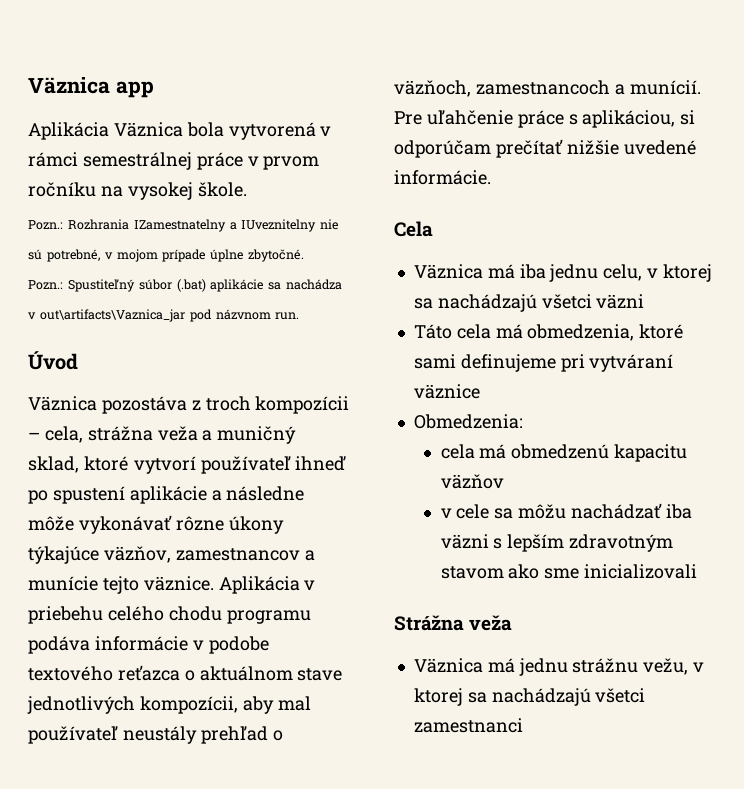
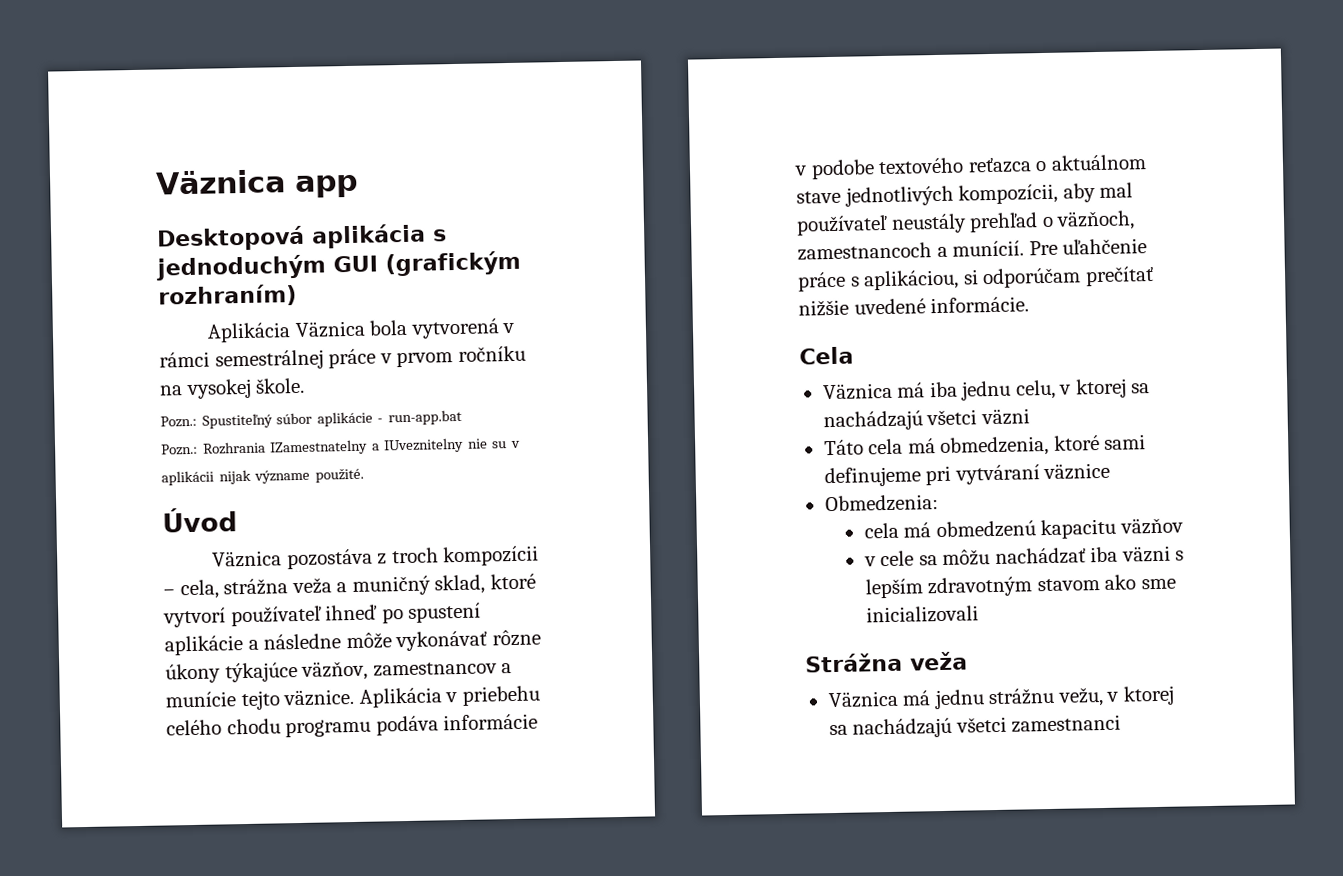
(154, 89) none -> [156,223,447,252] [156,250,521,281] [158,283,297,308] // Desktopová aplikácia s jednoduchým GUI (grafickým rozhraním)
(247, 189) none -> [160,409,462,429] // Pozn.: Spustiteľný súbor aplikácie - run-app.bat
[28,249,305,262] [28,279,343,292] [28,309,300,322] sú potrebné, v mojom prípade úplne zbytočné. // Pozn.: Spustiteľný súbor (.bat) aplikácie sa nachádza v out\artifacts\Vaznica_jar pod názvnom run. -> [492,440,521,449] [161,467,364,486] su v aplikácii nijak význame použité.

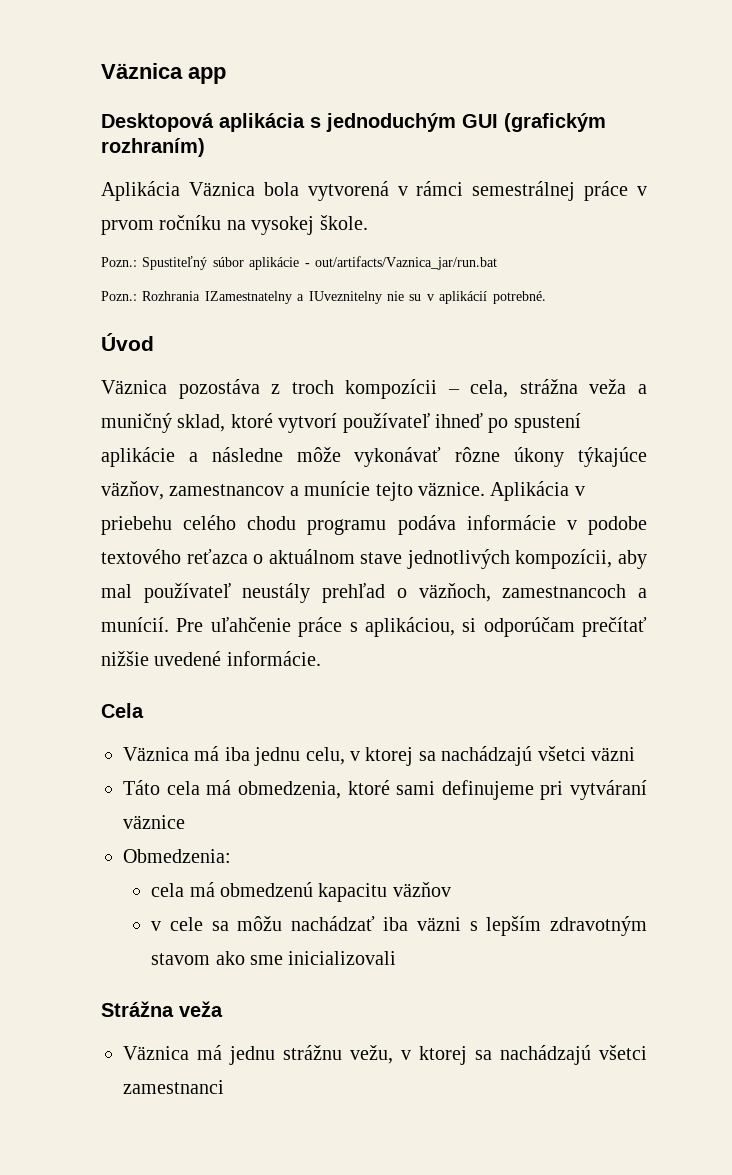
[387,409,462,426] run-app.bat -> [315,256,497,270] out/artifacts/Vaznica_jar/run.bat
[161,467,364,486] aplikácii nijak význame použité. -> [439,291,546,304] aplikácií potrebné.

